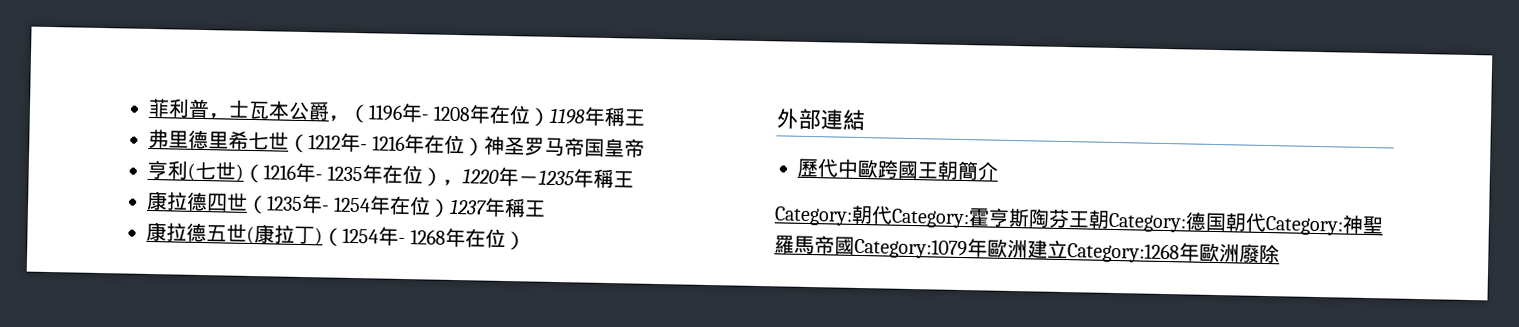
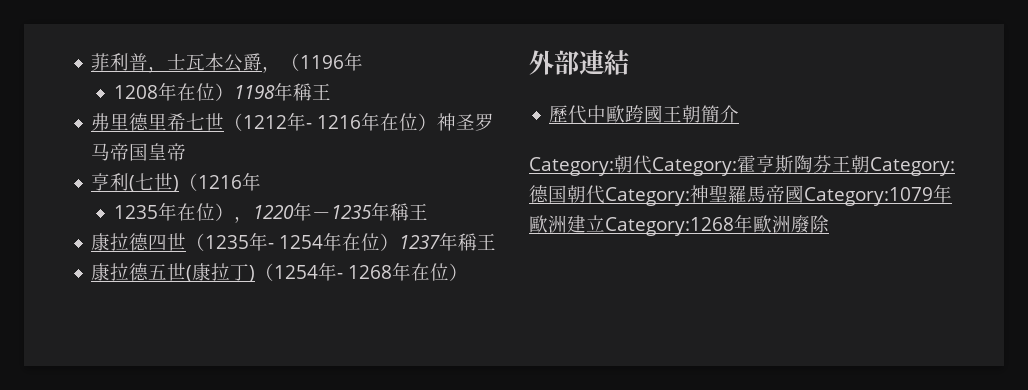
[421,114,429,121] - -> (364, 61) //
[315,174,323,181] - -> (262, 181) //

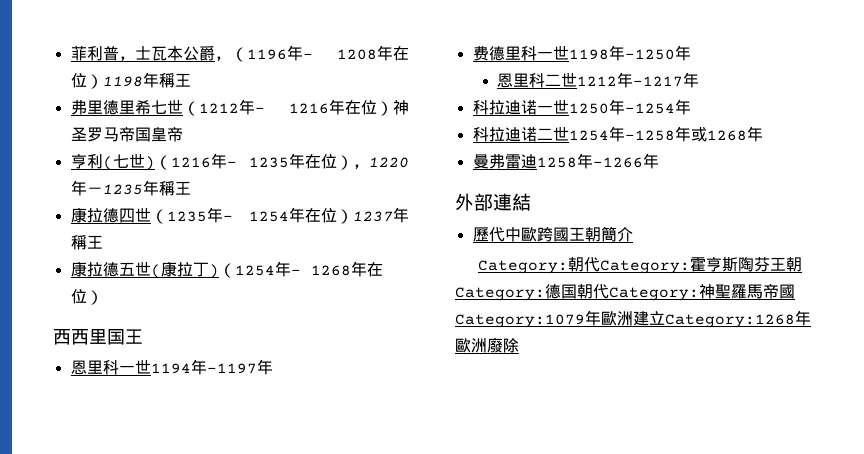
(364, 61) // -> [302,53,313,59] -
(262, 181) // -> [226,161,237,167] -
(469, 272) none -> [53,329,143,345] [70,359,273,375] [472,45,691,61] [497,72,700,88] [472,99,691,115] [472,126,763,142] [472,153,659,169] // 西西里国王 // 恩里科一世1194年-1197年 // 费德里科一世1198年-1250年 // 恩里科二世1212年-1217年 // 科拉迪诺一世1250年-1254年 // 科拉迪诺二世1254年-1258年或1268年 // 曼弗雷迪1258年-1266年

